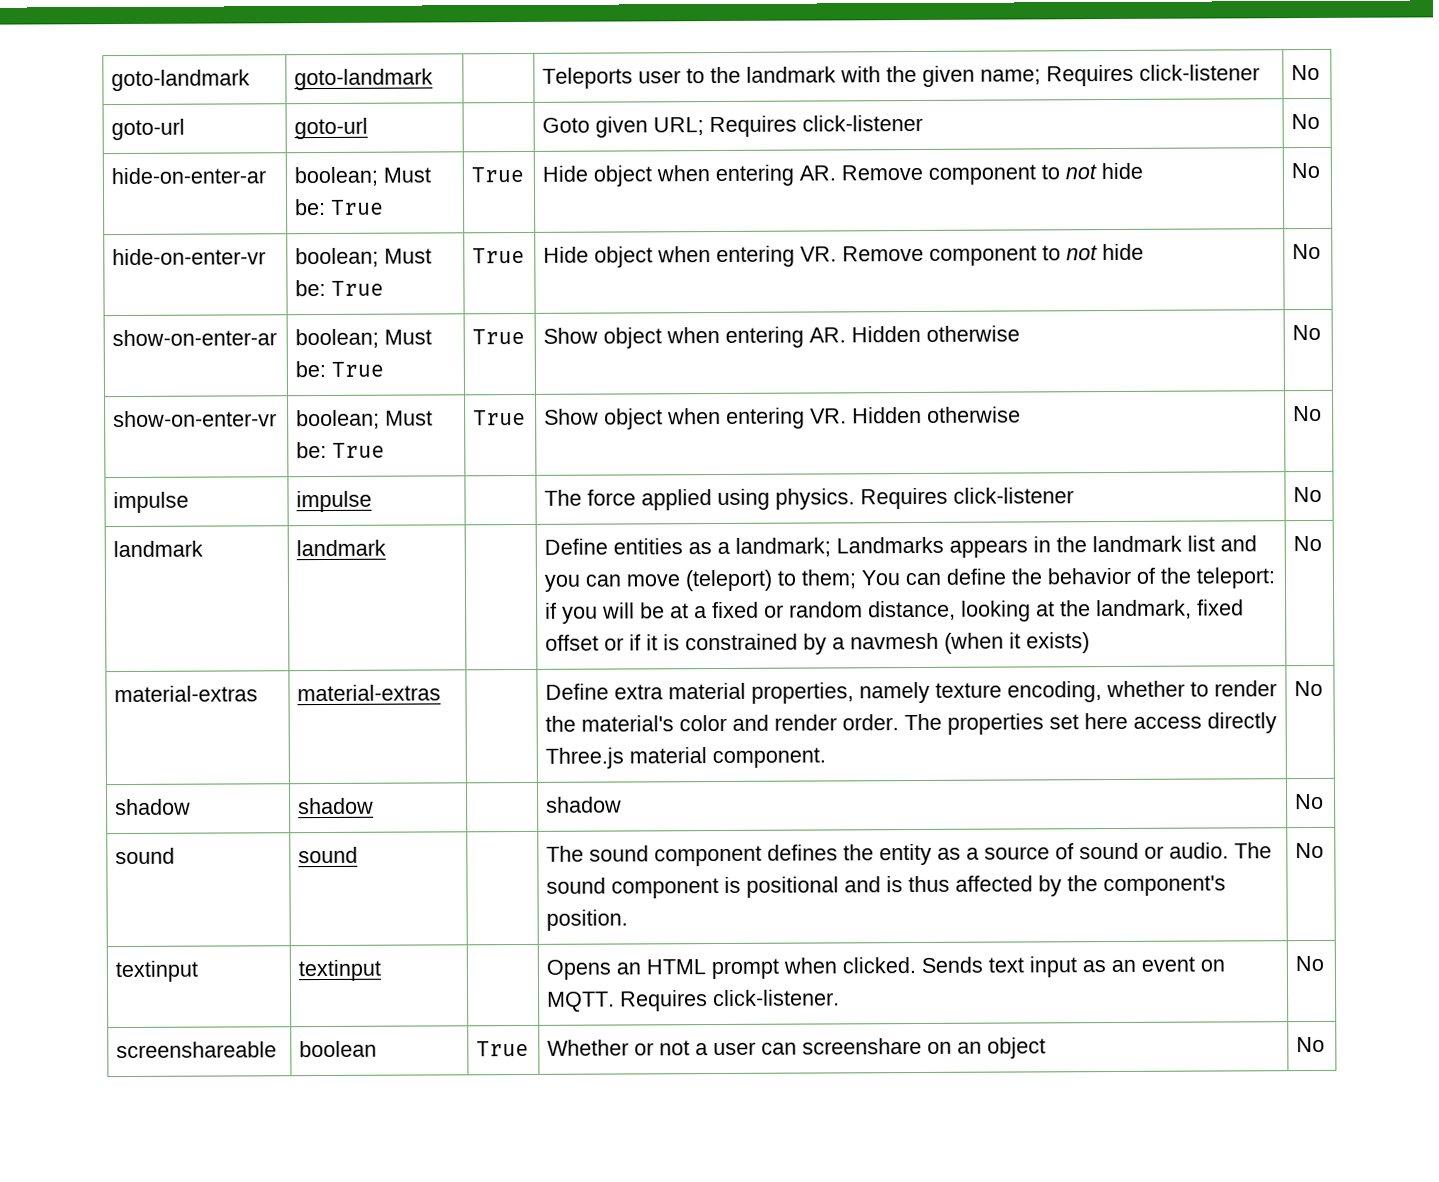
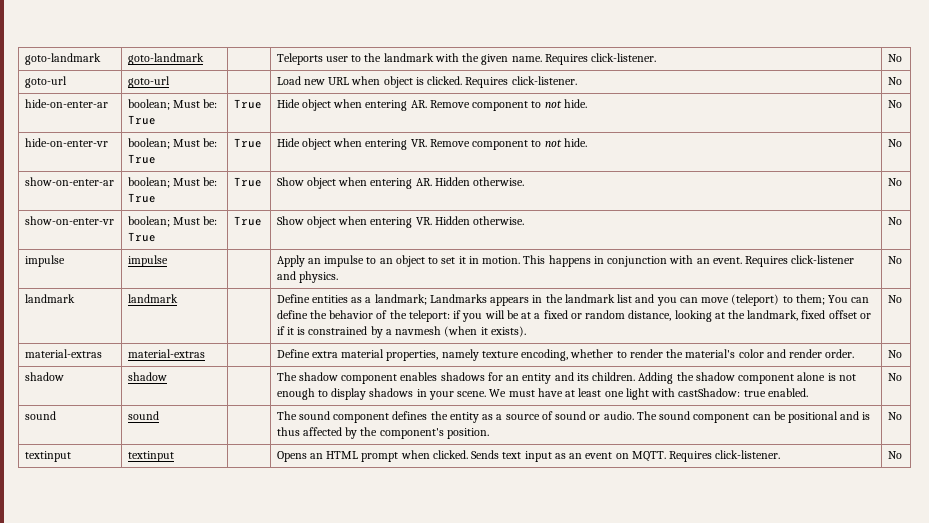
[980,64,1261,87] name; Requires click-listener -> [511,53,657,65] name. Requires click-listener.
[542,114,924,138] Goto given URL; Requires click-listener -> [276,76,577,88] Load new URL when object is clicked. Requires click-listener.
[1101,162,1144,180] hide -> [563,99,587,108] hide.
[1102,243,1145,261] hide -> [563,138,587,147] hide.
[926,325,1021,342] otherwise -> [473,177,525,186] otherwise.
[927,406,1022,423] otherwise -> [473,216,525,225] otherwise.
[544,487,1075,511] The force applied using physics. Requires click-listener -> [276,255,855,267] [276,271,338,283] Apply an impulse to an object to set it in motion. This happens in conjunction with an event. Requires click-listener and physics.
[1026,632,1091,654] exists) -> [490,326,526,337] exists).
[904,712,1278,735] [545,747,827,769] The properties set here access directly Three.js material component. -> (855, 353) none
[546,796,623,813] shadow -> [276,372,856,384] [276,388,808,400] The shadow component enables shadows for an entity and its children. Adding the shadow component alone is not enough to display shadows in your scene. We must have at least one light with castShadow: true enabled.
[724,876,742,893] is -> [752,411,786,420] can be
[116,1041,278,1059] [299,1040,378,1058] [476,1040,530,1057] [547,1037,1047,1059] [1296,1036,1326,1053] // screenshareable | boolean | True | Whether or not a user can screenshare on an object | No -> (902, 455) none

